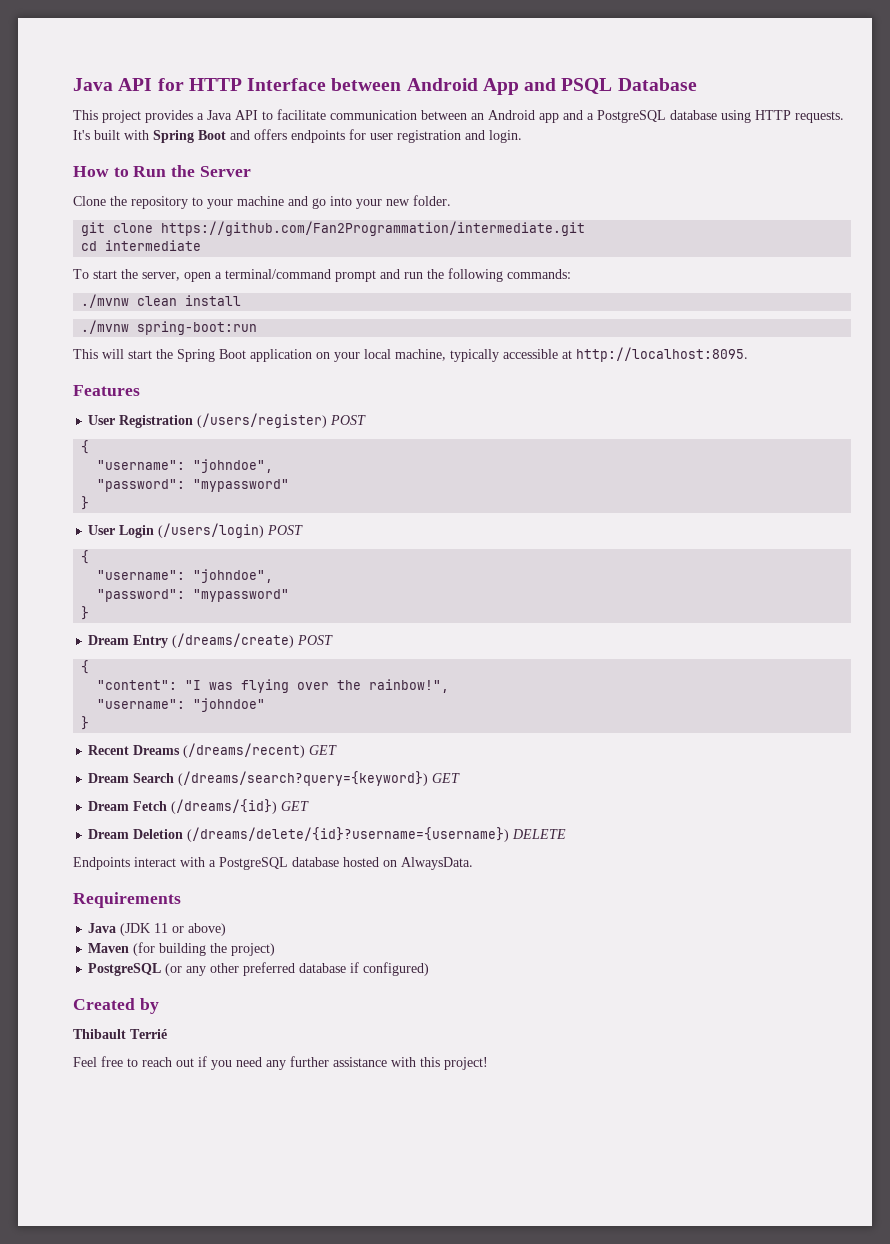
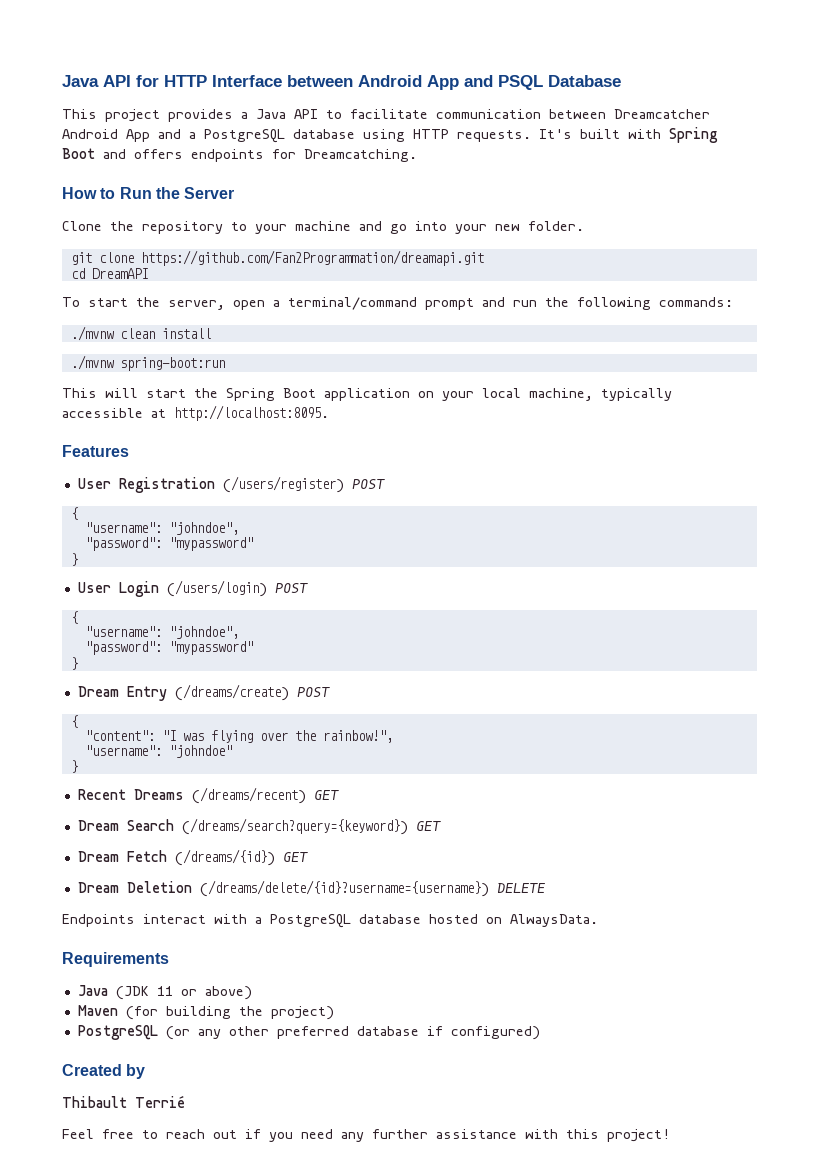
[471,110,559,123] an Android app -> [614,109,710,119] [62,129,150,142] Dreamcatcher Android App
[370,130,522,143] user registration and login. -> [304,149,417,162] Dreamcatching.
[161,221,586,236] https://github.com/Fan2Programmation/intermediate.git -> [140,250,484,266] https://github.com/Fan2Programmation/dreamapi.git
[105,240,202,251] intermediate -> [91,268,148,279] DreamAPI

